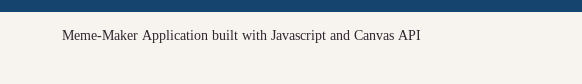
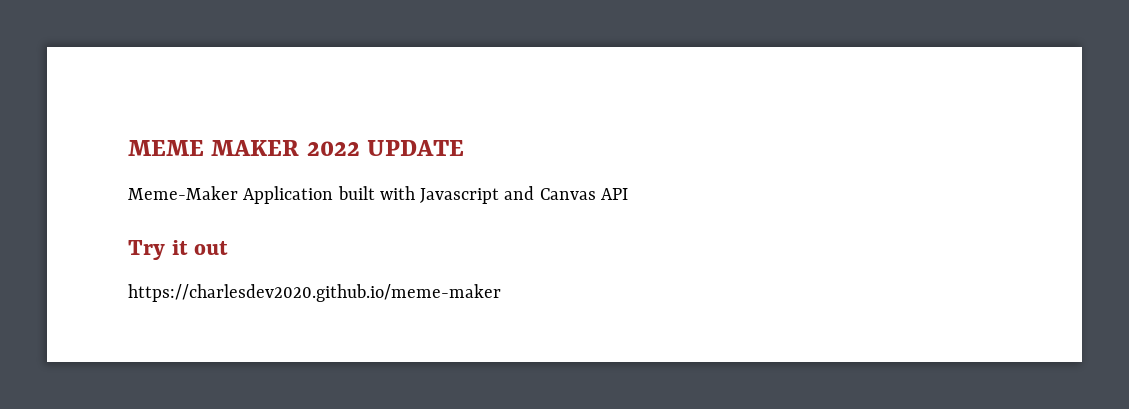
(62, 35) none -> [128,140,465,156] MEME MAKER 2022 UPDATE //
(421, 35) none -> [128,240,229,260] [128,284,501,302] // Try it out // https://charlesdev2020.github.io/meme-maker

